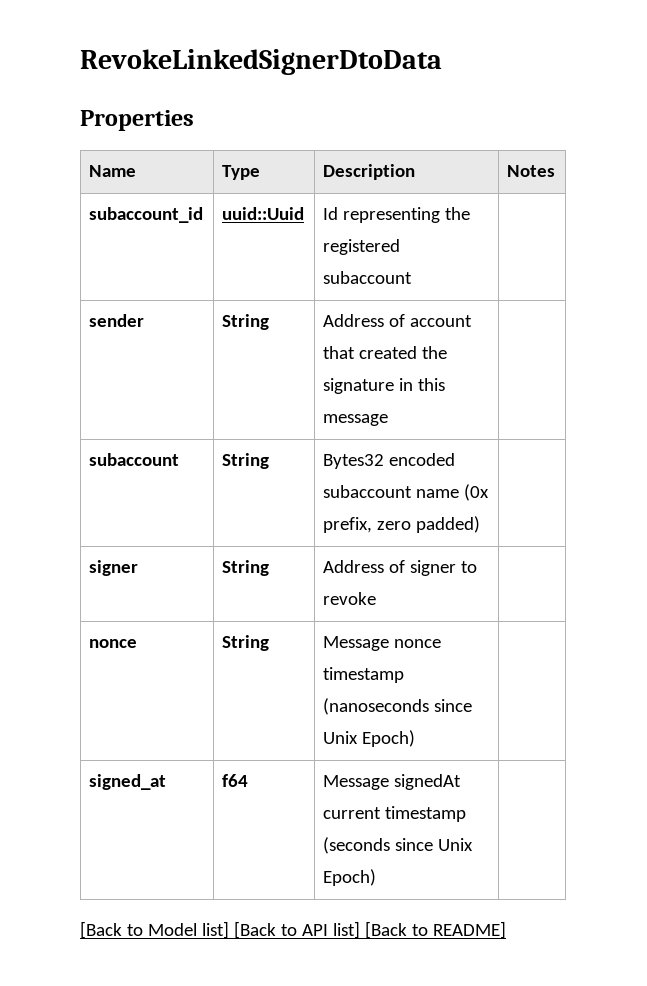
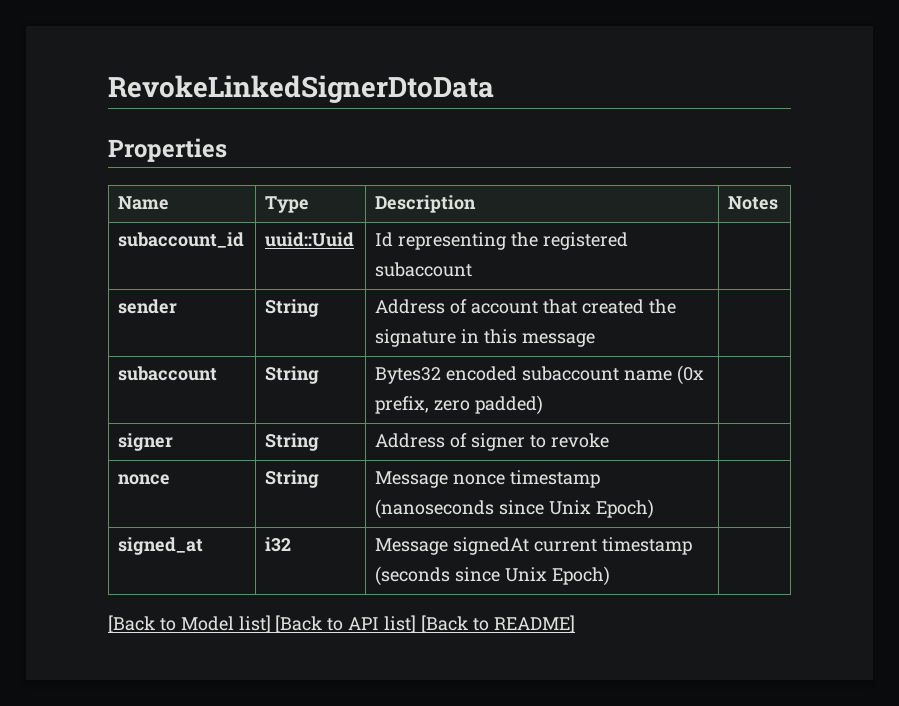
[222,774,249,787] f64 -> [265,537,292,552] i32

